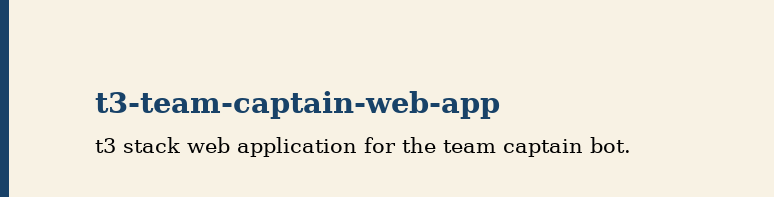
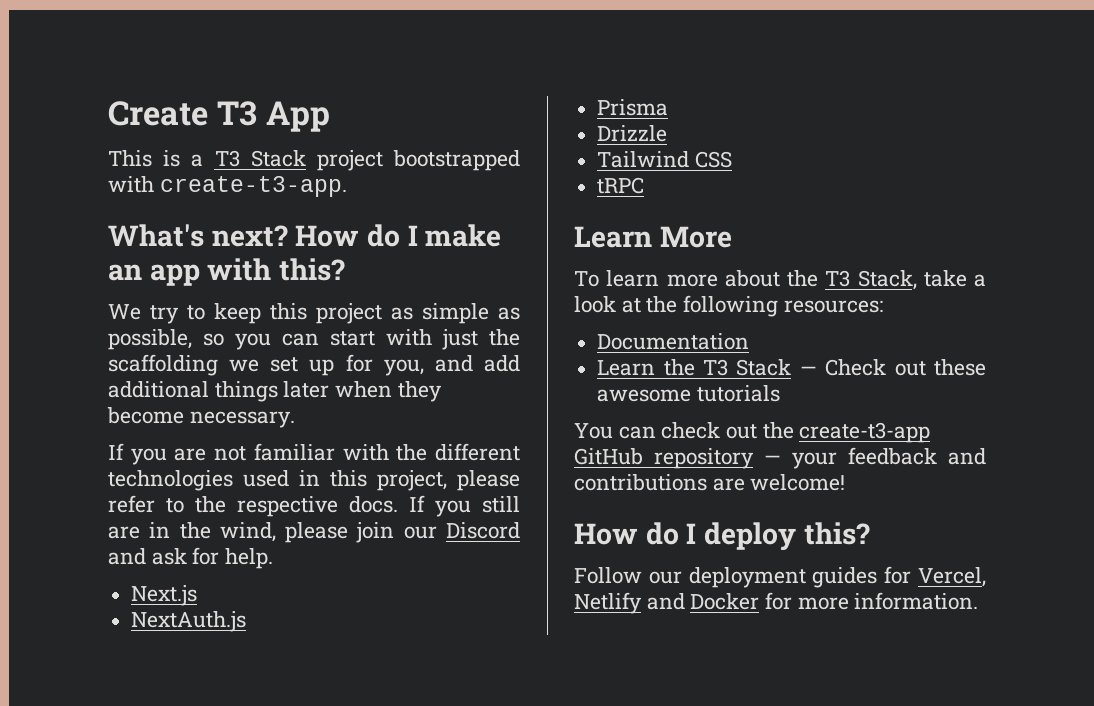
[95,91,500,119] [95,137,631,157] t3-team-captain-web-app // t3 stack web application for the team captain bot. -> [108,101,330,132] [108,150,520,171] [108,176,347,197] [108,224,502,247] [108,258,346,286] [108,303,520,324] [108,329,520,350] [108,354,520,376] [108,381,442,402] [107,407,295,428] [108,443,520,465] [108,470,520,491] [108,495,520,517] [108,522,520,543] [108,547,274,569] [131,585,198,606] [131,611,247,632] [597,99,669,116] [597,125,668,142] [597,151,732,168] [597,177,645,194] [574,226,732,248] [574,270,986,290] [574,295,883,317] [597,333,750,350] [597,359,986,376] [597,385,780,402] [574,422,931,443] [574,447,986,469] [574,474,846,491] [574,522,870,551] [574,566,986,588] [574,592,979,614] Create T3 App // This is a T3 Stack project bootstrapped with create-t3-app. // What's next? How do I make an app with this? // We try to keep this project as simple as possible, so you can start with just the scaffolding we set up for you, and add additional things later when they become necessary. // If you are not familiar with the different technologies used in this project, please refer to the respective docs. If you still are in the wind, please join our Discord and ask for help. // Next.js // NextAuth.js // Prisma // Drizzle // Tailwind CSS // tRPC // Learn More // To learn more about the T3 Stack, take a look at the following resources: // Documentation // Learn the T3 Stack — Check out these awesome tutorials // You can check out the create-t3-app GitHub repository — your feedback and contributions are welcome! // How do I deploy this? // Follow our deployment guides for Vercel, Netlify and Docker for more information.

